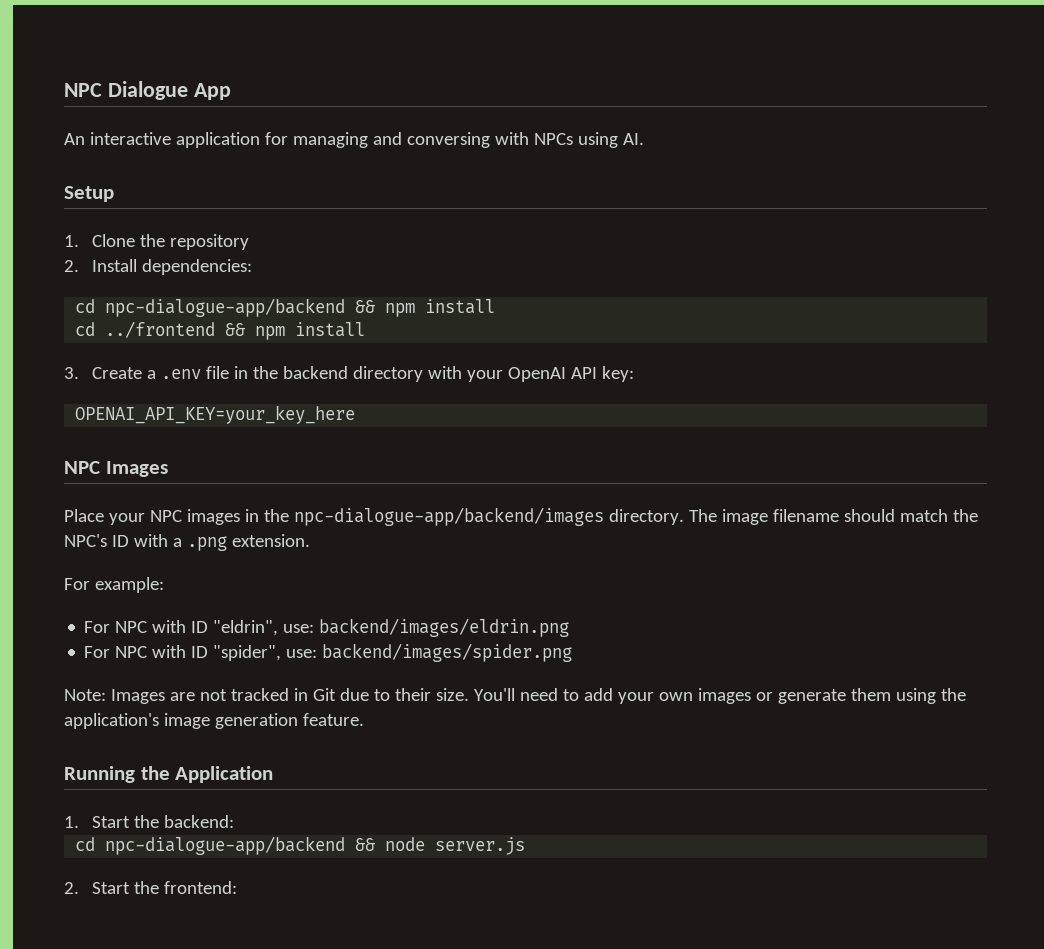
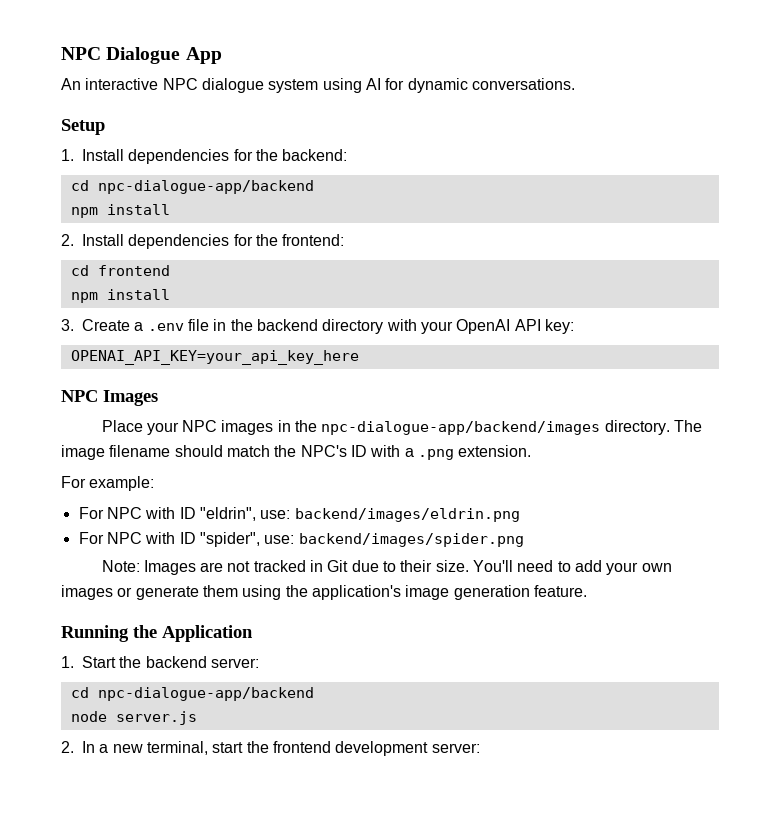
[175,132,644,148] [64,186,114,202] [64,234,250,250] [64,259,253,275] [75,298,496,317] [75,321,246,338] application for managing and conversing with NPCs using AI. // Setup // 1. Clone the repository // 2. Install dependencies: // cd npc-dialogue-app/backend && npm install // cd ../frontend && -> [162,78,575,93] [61,119,105,135] [61,149,348,164] [70,180,314,194] [70,204,170,218] [61,234,345,249] [70,265,170,276] NPC dialogue system using AI for dynamic conversations. // Setup // 1. Install dependencies for the backend: // cd npc-dialogue-app/backend // npm install // 2. Install dependencies for the frontend: // cd frontend //
[75,405,356,424] OPENAI_API_KEY=your_key_here -> [70,350,359,365] OPENAI_API_KEY=your_api_key_here
[164,815,235,828] [75,836,376,855] backend: // cd npc-dialogue-app/backend && -> [145,656,259,668] [70,687,314,701] backend server: // cd npc-dialogue-app/backend //
[92,881,238,894] Start the frontend: -> [82,741,480,756] In a new terminal, start the frontend development server:

